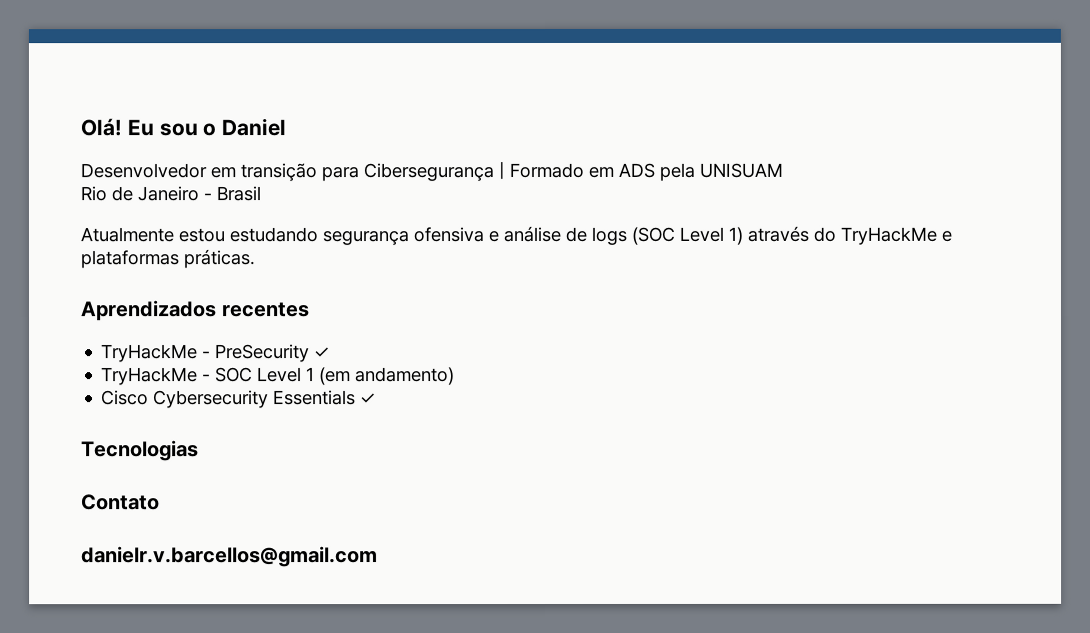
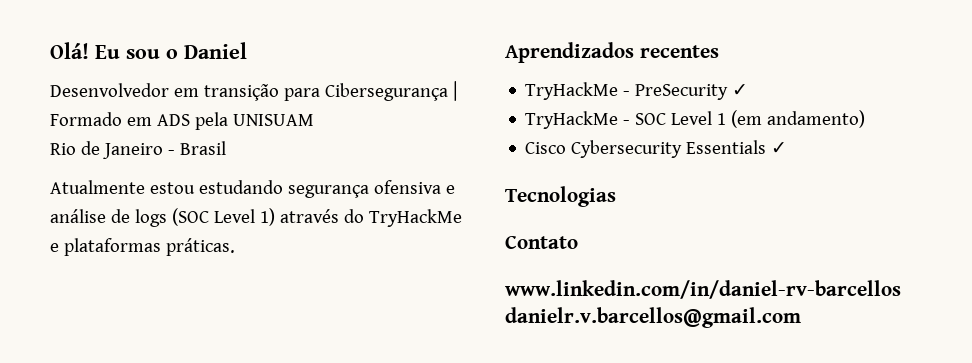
(160, 502) none -> [505,280,901,299] www.linkedin.com/in/daniel-rv-barcellos

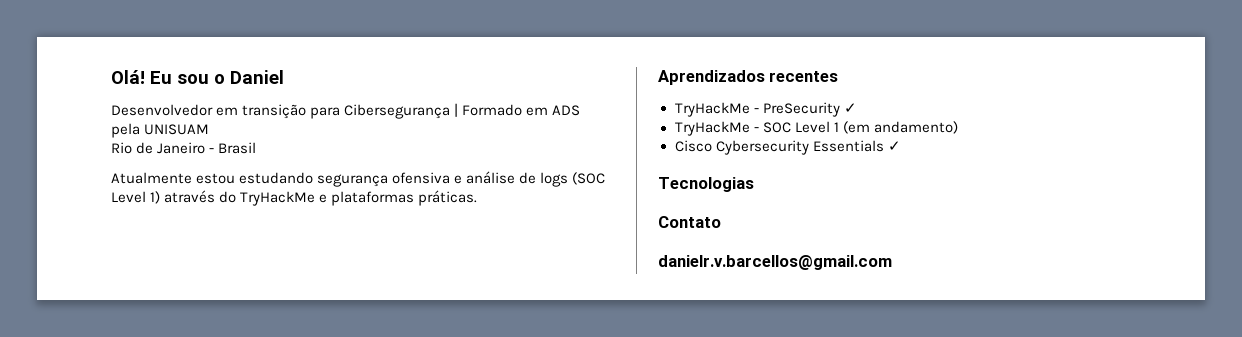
[505,280,901,299] www.linkedin.com/in/daniel-rv-barcellos -> (721, 222) none

